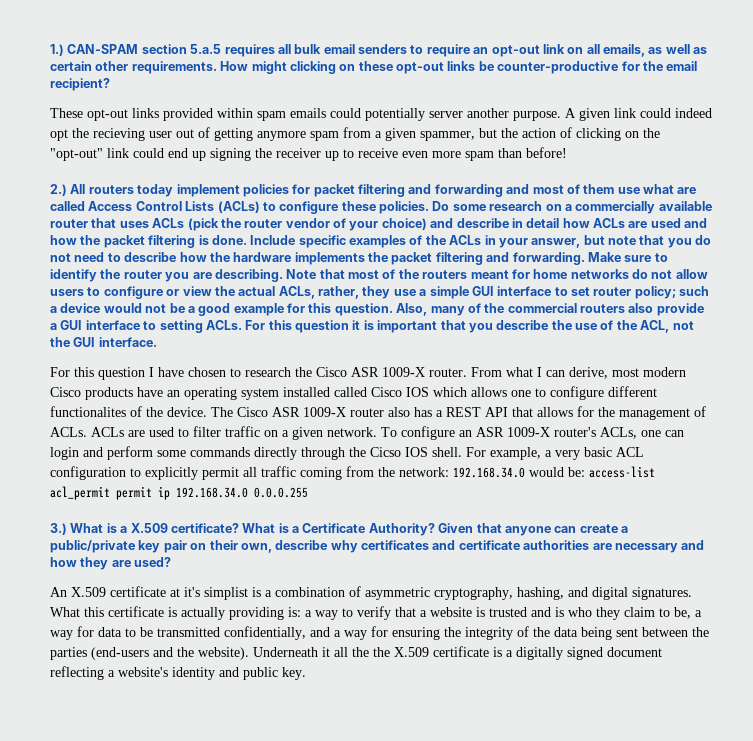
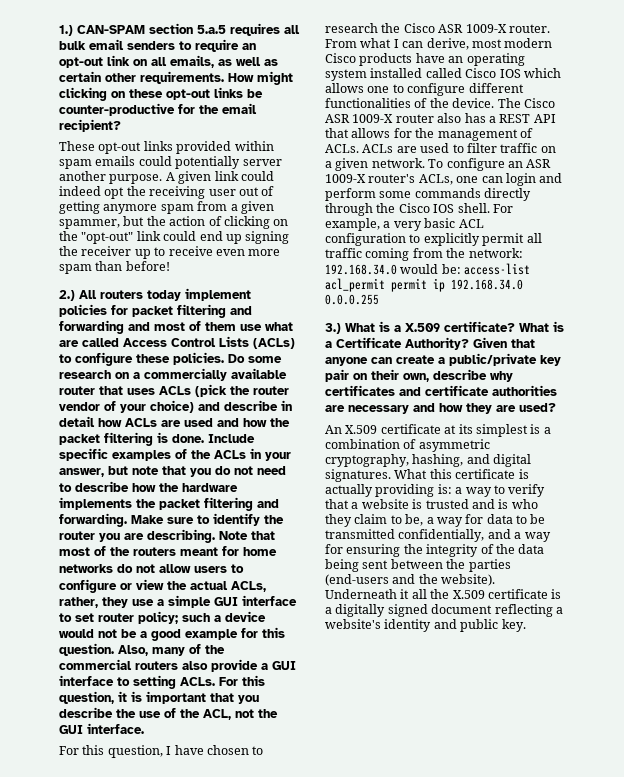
[93,128,145,141] recieving -> [149,186,206,199] receiving
[295,320,349,333] question -> [59,691,114,704] question,
[98,367,145,380] question -> [107,745,163,758] question,
[50,406,126,417] functionalites -> [325,98,411,108] functionalities
[370,447,401,457] Cicso -> [398,203,430,213] Cisco
[184,587,248,600] it's simplist -> [458,424,528,437] its simplest
[373,647,390,657] the -> (450, 594) none

